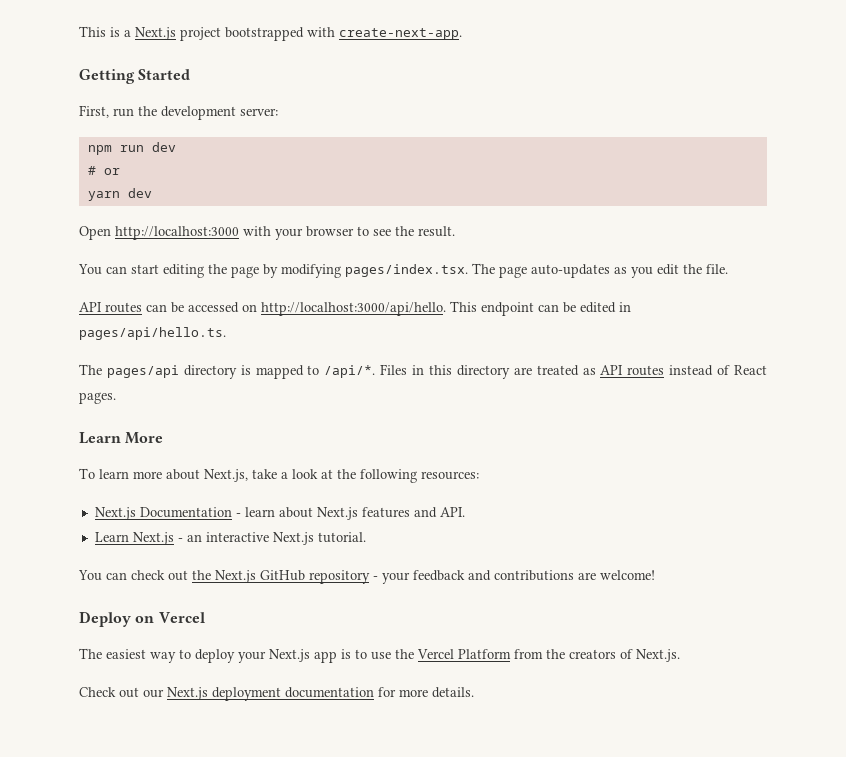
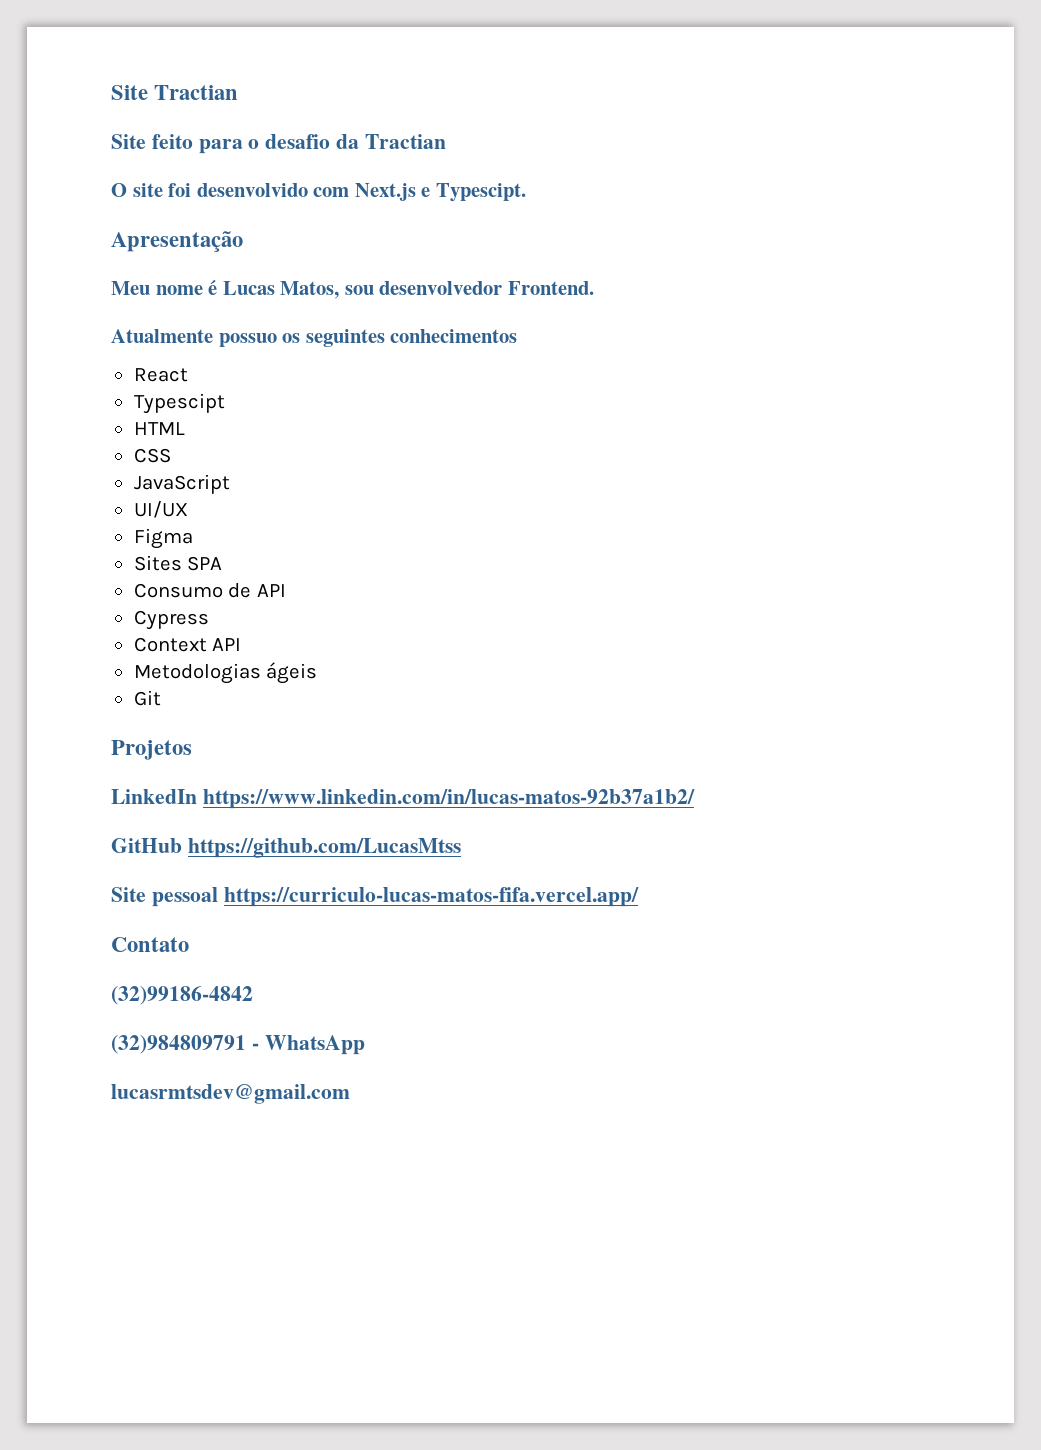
[79,26,462,41] [79,69,191,84] [79,105,278,120] [87,142,176,155] [87,166,120,175] [87,188,152,201] [79,226,455,240] [78,263,728,278] [79,301,631,316] [79,327,226,340] [79,364,768,379] [79,392,116,404] [79,432,164,444] [79,468,479,483] [94,507,465,520] [94,532,366,545] [78,570,655,584] [79,611,205,627] [79,648,680,663] [79,687,474,701] This is a Next.js project bootstrapped with create-next-app. // Getting Started // First, run the development server: // npm run dev // # or // yarn dev // Open http://localhost:3000 with your browser to see the result. // You can start editing the page by modifying pages/index.tsx. The page auto-updates as you edit the file. // API routes can be accessed on http://localhost:3000/api/hello. This endpoint can be edited in pages/api/hello.ts. // The pages/api directory is mapped to /api/*. Files in this directory are treated as API routes instead of React pages. // Learn More // To learn more about Next.js, take a look at the following resources: // Next.js Documentation - learn about Next.js features and API. // Learn Next.js - an interactive Next.js tutorial. // You can check out the Next.js GitHub repository - your feedback and contributions are welcome! // Deploy on Vercel // The easiest way to deploy your Next.js app is to use the Vercel Platform from the creators of Next.js. // Check out our Next.js deployment documentation for more details. -> [111,85,239,100] [111,134,446,154] [111,183,526,202] [111,231,243,252] [111,280,594,299] [111,329,518,347] [133,368,188,382] [133,393,225,414] [133,422,185,435] [133,448,171,463] [133,474,230,494] [133,501,188,518] [133,528,193,549] [133,555,223,571] [133,583,286,598] [133,610,209,630] [133,637,242,652] [133,662,318,684] [133,690,161,706] [111,740,192,760] [111,789,695,809] [111,838,461,858] [111,887,639,907] [111,937,189,952] [111,986,253,1005] [111,1035,365,1055] [111,1084,350,1104] Site Tractian // Site feito para o desafio da Tractian // O site foi desenvolvido com Next.js e Typescipt. // Apresentação // Meu nome é Lucas Matos, sou desenvolvedor Frontend. // Atualmente possuo os seguintes conhecimentos // React // Typescipt // HTML // CSS // JavaScript // UI/UX // Figma // Sites SPA // Consumo de API // Cypress // Context API // Metodologias ágeis // Git // Projetos // LinkedIn https://www.linkedin.com/in/lucas-matos-92b37a1b2/ // GitHub https://github.com/LucasMtss // Site pessoal https://curriculo-lucas-matos-fifa.vercel.app/ // Contato // (32)99186-4842 // (32)984809791 - WhatsApp // lucasrmtsdev@gmail.com

